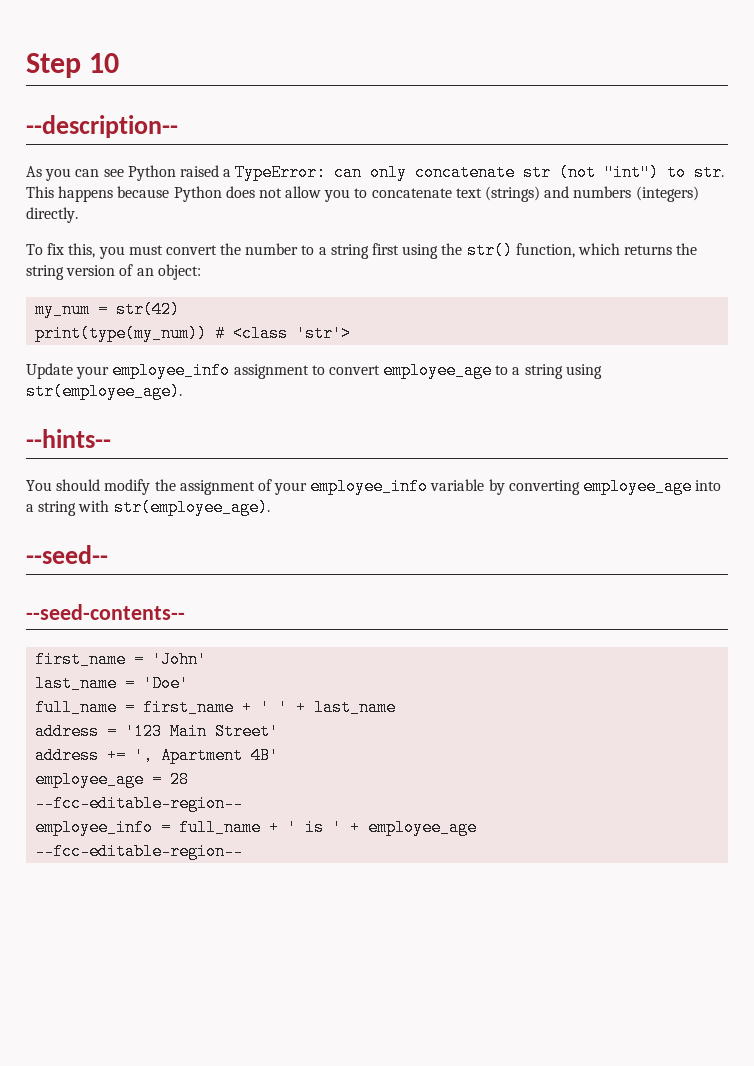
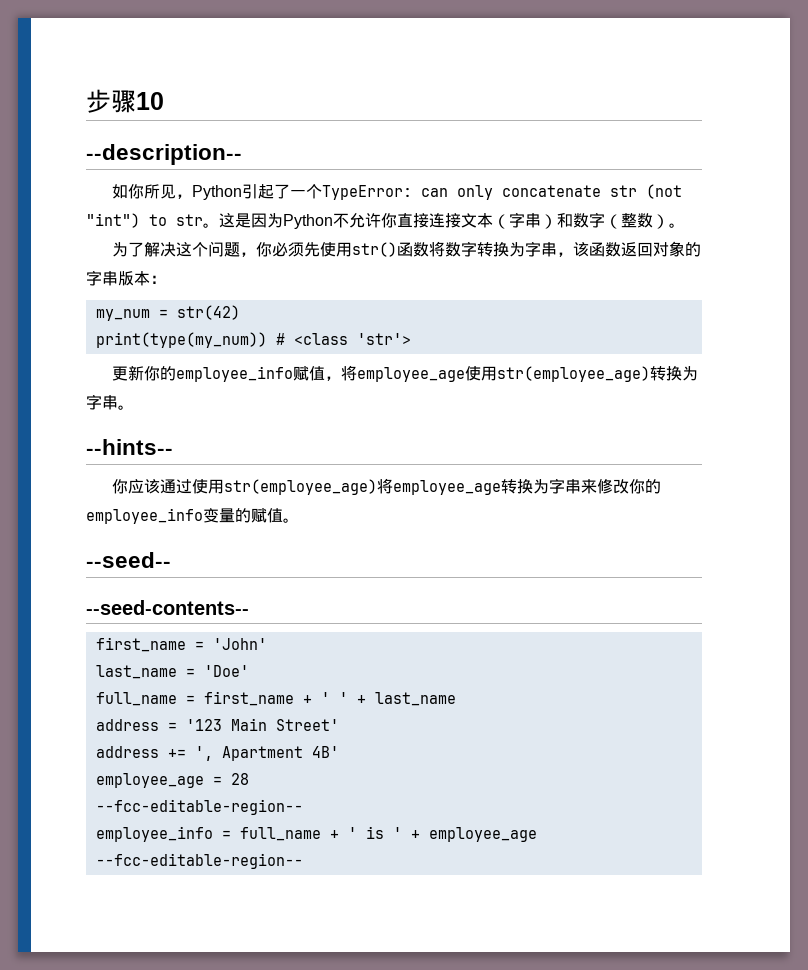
[26,53,81,78] Step -> [86,89,136,113] 步骤
[26,165,232,181] As you can see Python raised a -> [112,184,323,200] 如你所见，Python引起了一个
[694,164,725,181] [26,186,699,202] [26,207,78,223] [26,242,698,259] [26,264,201,280] str. This happens because Python does not allow you to concatenate text (strings) and numbers (integers) directly. // To fix this, you must convert the number to a string first using the str() function, which returns the string version of an object: -> [176,212,685,229] [112,241,702,257] [86,270,166,286] str。这是因为Python不允许你直接连接文本（字串）和数字（整数）。 // 为了解决这个问题，你必须先使用str()函数将数字转换为字串，该函数返回对象的字串版本：
[26,362,602,379] [26,383,182,400] [26,429,111,448] [26,478,722,495] [26,499,270,516] Update your employee_info assignment to convert employee_age to a string using str(employee_age). // --hints-- // You should modify the assignment of your employee_info variable by converting employee_age into a string with str(employee_age). -> [112,365,699,382] [86,394,134,410] [86,439,173,455] [112,478,662,495] [86,508,299,524] 更新你的employee_info赋值，将employee_age使用str(employee_age)转换为字串。 // --hints-- // 你应该通过使用str(employee_age)将employee_age转换为字串来修改你的employee_info变量的赋值。

